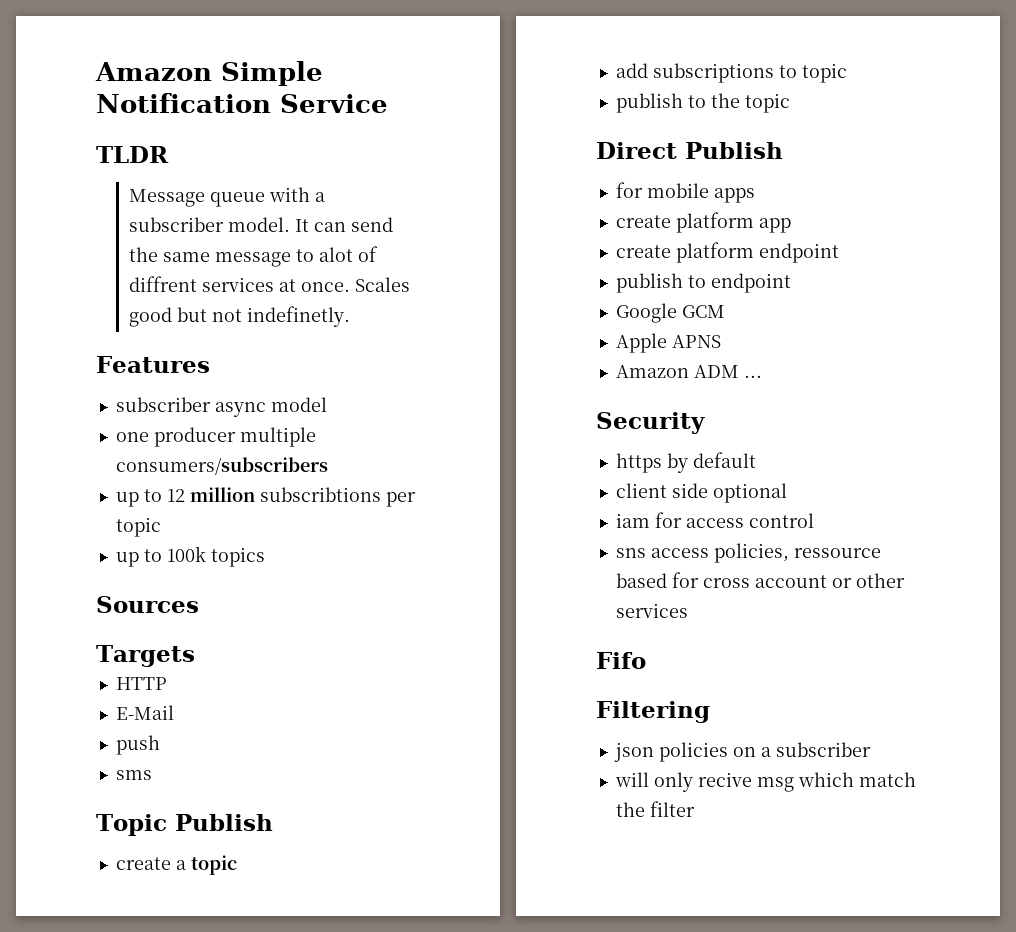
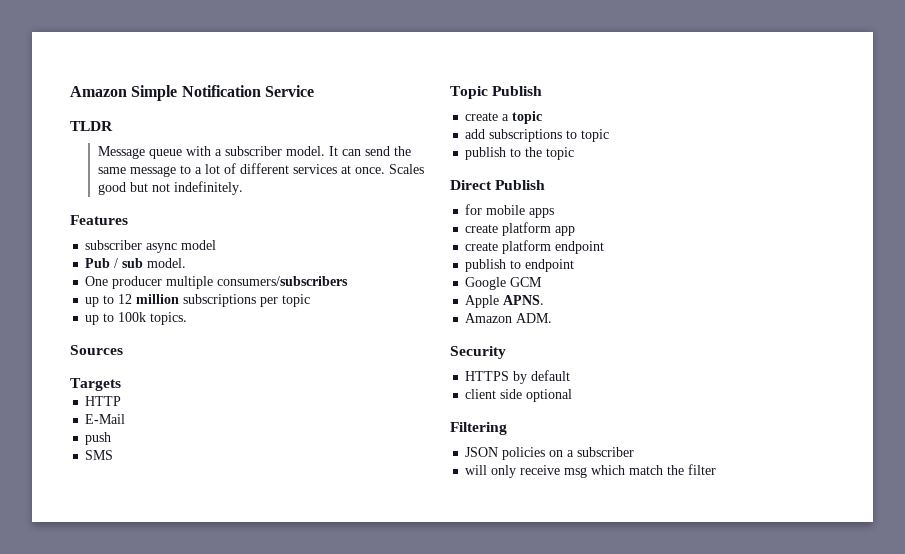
[319,246,379,262] [129,276,198,292] alot of diffrent -> [194,163,289,174] a lot of different
[247,306,351,327] indefinetly. -> [173,181,243,195] indefinitely.
[115,432,149,442] one -> [85,258,187,268] [85,276,109,286] Pub / sub model. // One
[259,487,381,502] subscribtions -> [183,294,257,307] subscriptions
[210,547,265,567] topics -> [150,312,188,325] topics.
[115,770,152,780] sms -> [85,450,114,460] SMS
[671,335,721,348] [615,365,762,378] APNS // Amazon ADM ... -> [503,295,545,305] [465,313,553,323] APNS. // Amazon ADM.
[615,453,662,473] https -> [465,371,510,381] HTTPS
[615,512,814,528] [615,543,881,563] [615,572,905,588] [615,603,688,618] [596,652,646,669] // iam for access control // sns access policies, ressource based for cross account or other services // Fifo -> (573, 395) none
[613,742,654,762] json -> [465,447,499,457] JSON
[697,772,752,787] recive -> [520,465,561,475] receive

